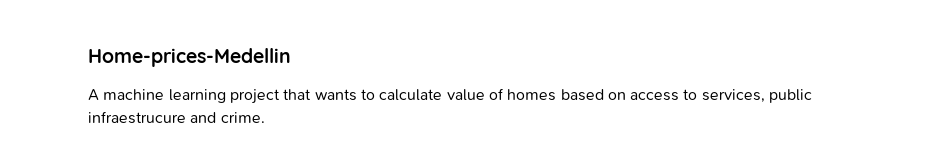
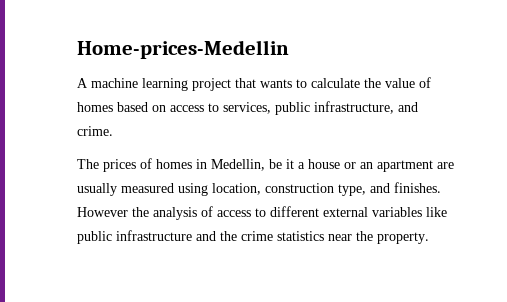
(443, 95) none -> [364,78,381,88] the
[88,111,186,124] infraestrucure -> [314,101,394,114] infrastructure,
(265, 117) none -> [77,158,454,172] [77,182,441,196] [77,206,447,220] [77,230,429,244] // The prices of homes in Medellin, be it a house or an apartment are usually measured using location, construction type, and finishes. However the analysis of access to different external variables like public infrastructure and the crime statistics near the property.

